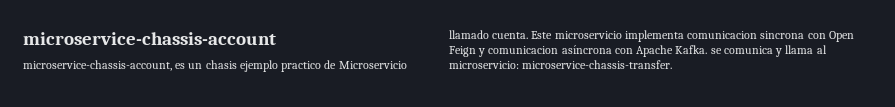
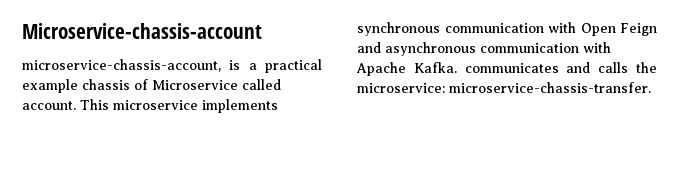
[23,32,276,45] microservice-chassis-account -> [22,23,262,39] Microservice-chassis-account
[175,60,407,72] [449,30,854,42] [449,45,827,57] [449,61,519,69] es un chasis ejemplo practico de Microservicio llamado cuenta. Este microservicio implementa comunicacion sincrona con Open Feign y comunicacion asíncrona con Apache Kafka. se comunica y llama al microservicio: -> [229,59,322,73] [22,79,281,93] [22,99,278,113] [357,22,657,36] [357,42,611,56] [356,62,657,76] [357,83,445,93] is a practical example chassis of Microservice called account. This microservice implements synchronous communication with Open Feign and asynchronous communication with Apache Kafka. communicates and calls the microservice:

